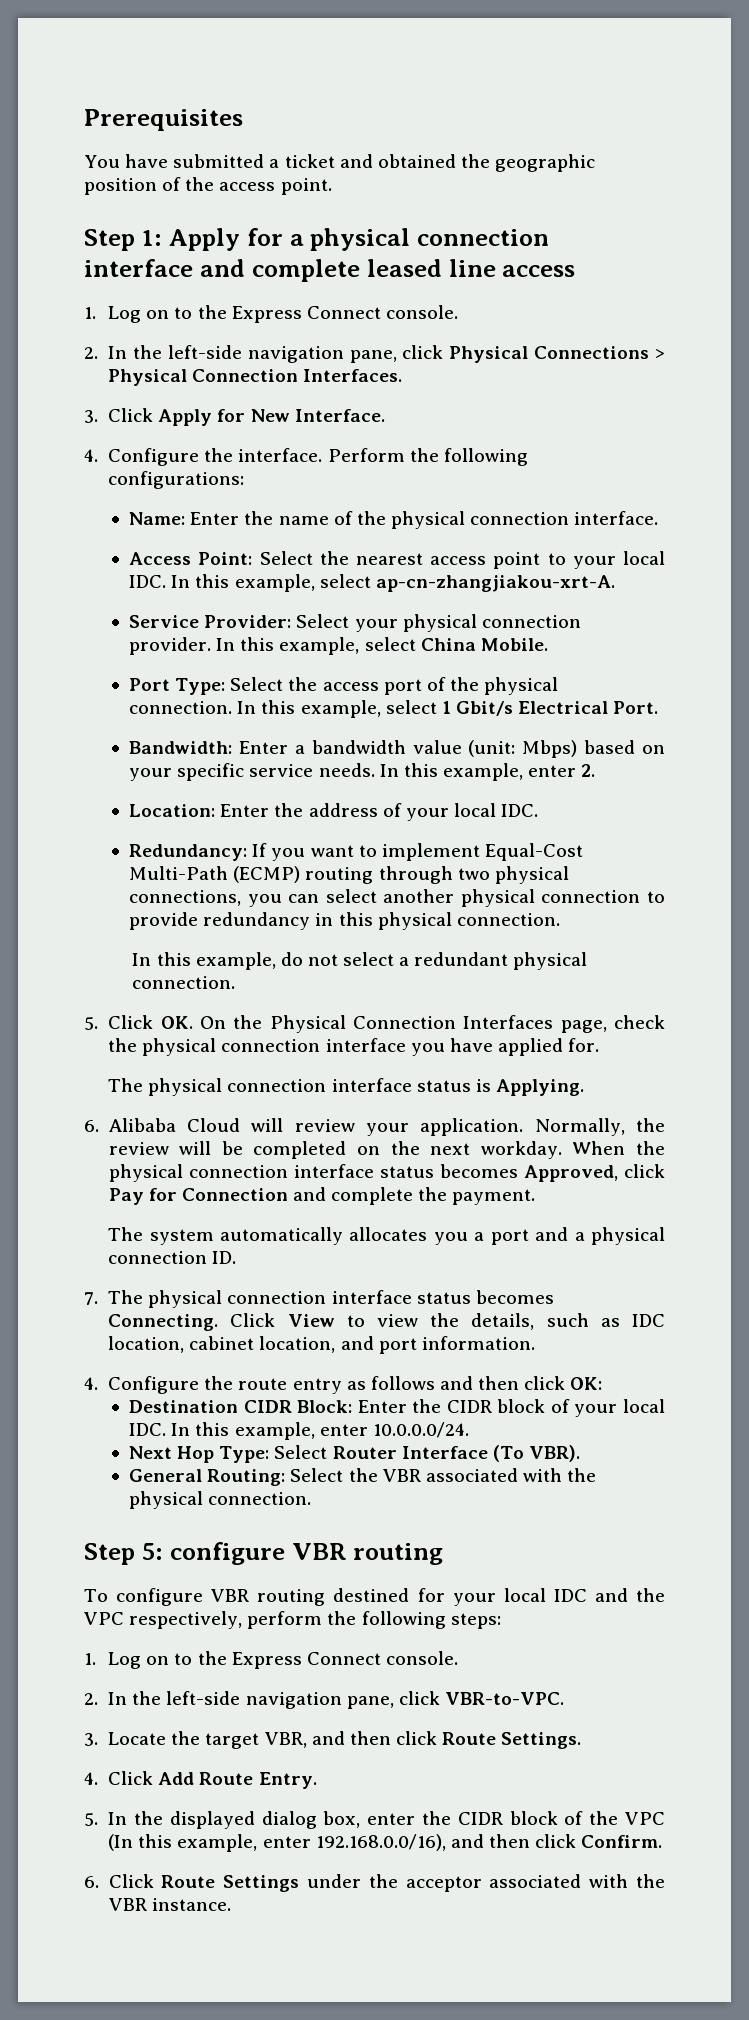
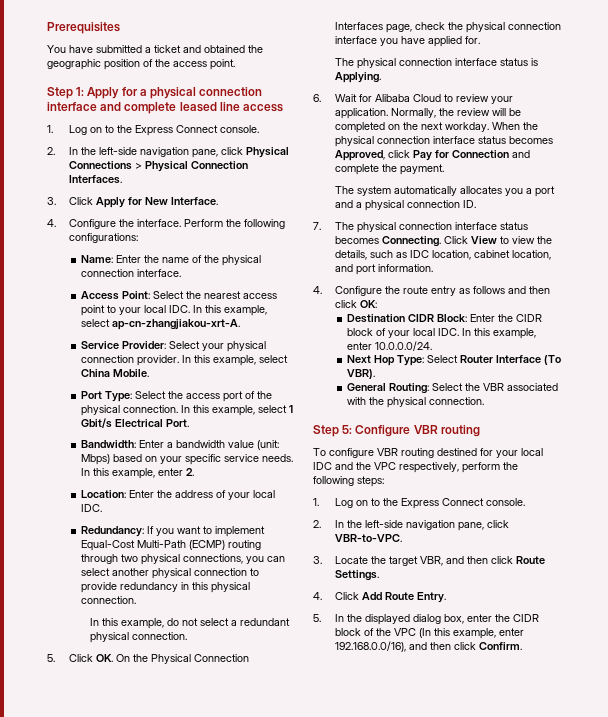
(99, 1126) none -> [334,94,372,102] Wait for
[251,1118,284,1132] will -> [443,94,453,102] to
[169,1542,285,1565] configure -> [355,425,411,437] Configure
[84,1874,665,1892] [108,1898,231,1911] // 6. Click Route Settings under the acceptor associated with the VBR instance. -> (522, 646) none

